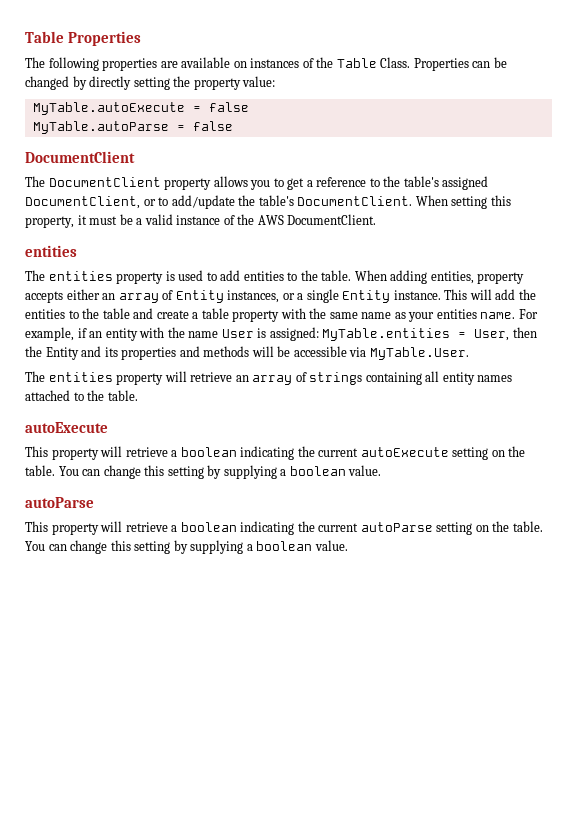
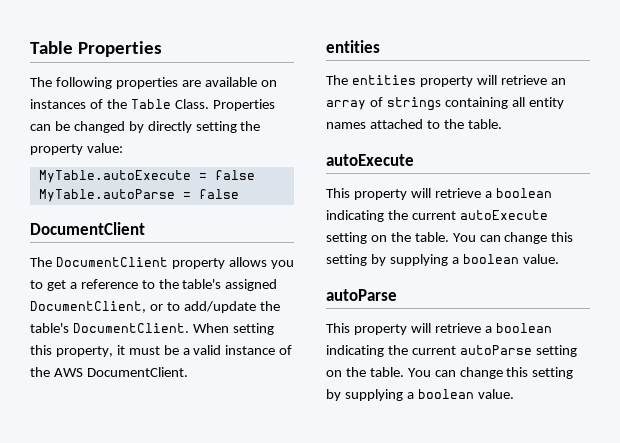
[25,270,525,284] [25,289,536,303] [25,308,538,322] [25,327,537,341] [25,346,469,360] // The entities property is used to add entities to the table. When adding entities, property accepts either an array of Entity instances, or a single Entity instance. This will add the entities to the table and create a table property with the same name as your entities name. For example, if an entity with the name User is assigned: MyTable.entities = User, then the Entity and its properties and methods will be accessible via MyTable.User. -> (380, 46) none

